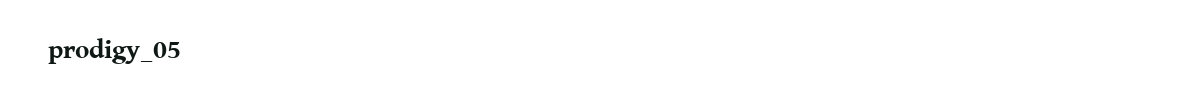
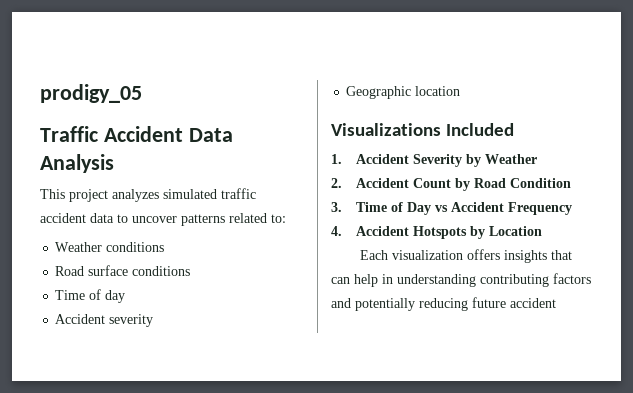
(181, 51) none -> [40,126,233,142] [40,154,114,173] [40,188,256,202] [40,213,286,226] [55,242,165,252] [55,265,191,276] [55,289,126,303] [55,314,154,327] [346,86,461,99] [331,123,515,136] [331,154,538,167] [331,178,572,191] [331,202,573,215] [331,226,543,239] [359,249,572,263] [331,273,591,287] [331,297,556,311] // Traffic Accident Data Analysis // This project analyzes simulated traffic accident data to uncover patterns related to: // Weather conditions // Road surface conditions // Time of day // Accident severity // Geographic location // Visualizations Included // 1. Accident Severity by Weather // 2. Accident Count by Road Condition // 3. Time of Day vs Accident Frequency // 4. Accident Hotspots by Location // Each visualization offers insights that can help in understanding contributing factors and potentially reducing future accident

